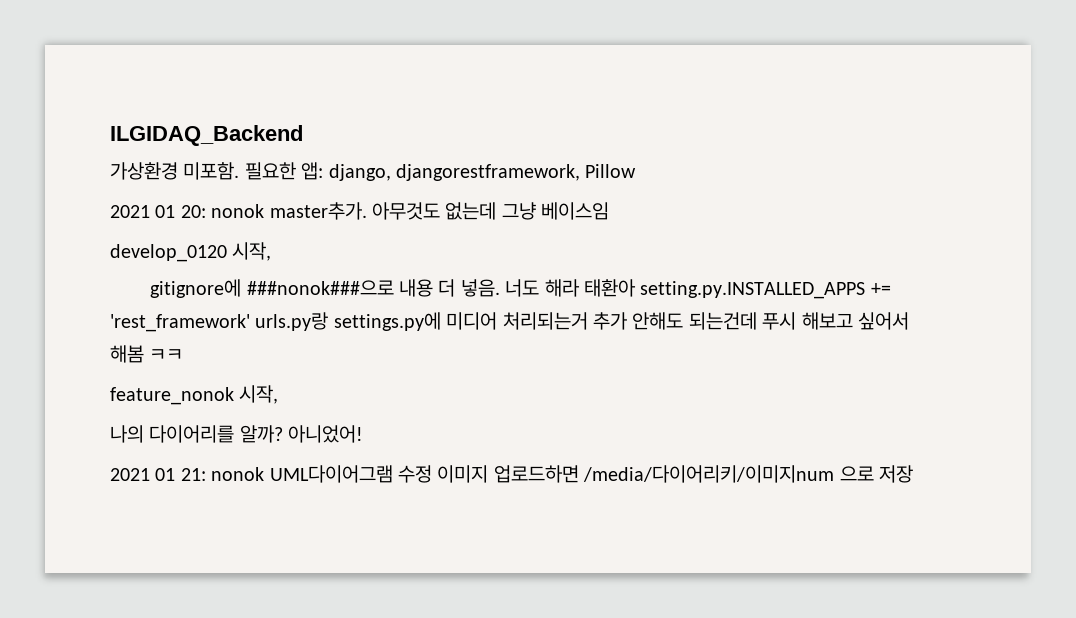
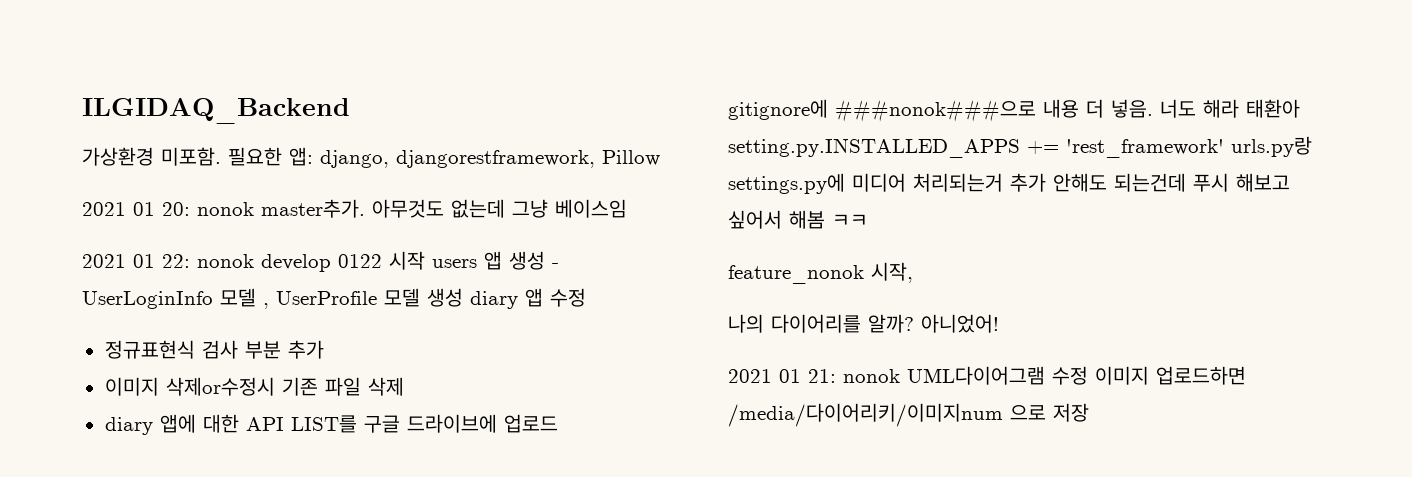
[110,242,272,262] develop_0120 시작, -> [82,251,559,272] [82,288,586,309] [104,340,324,359] [104,377,404,396] [104,414,558,435] 2021 01 22: nonok develop 0122 시작 users 앱 생성 - UserLoginInfo 모델 , UserProfile 모델 생성 diary 앱 수정 // 정규표현식 검사 부분 추가 // 이미지 삭제or수정시 기존 파일 삭제 // diary 앱에 대한 API LIST를 구글 드라이브에 업로드

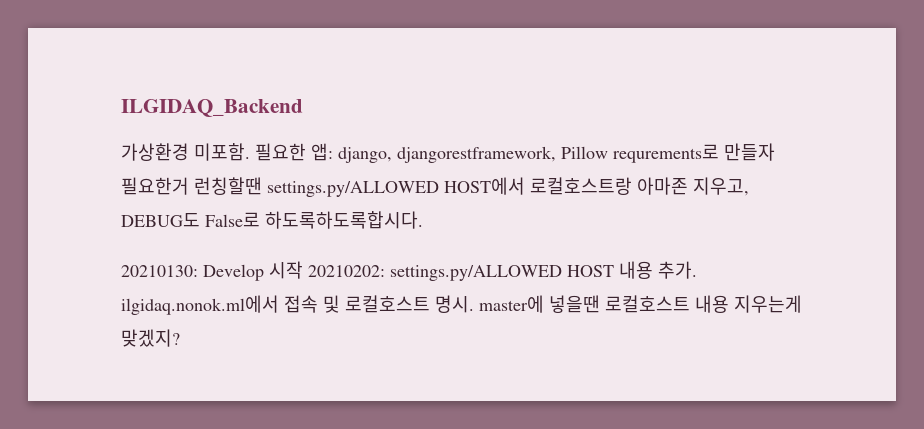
[82,199,627,218] [82,251,559,272] [82,288,586,309] [104,340,324,359] [104,377,404,396] [104,414,558,435] [728,99,1300,122] [728,136,1312,158] [728,173,1290,194] [728,210,868,229] [728,262,913,284] [728,314,999,333] [728,366,1246,385] [728,403,1089,427] // 2021 01 20: nonok master추가. 아무것도 없는데 그냥 베이스임 // 2021 01 22: nonok develop 0122 시작 users 앱 생성 - UserLoginInfo 모델 , UserProfile 모델 생성 diary 앱 수정 // 정규표현식 검사 부분 추가 // 이미지 삭제or수정시 기존 파일 삭제 // diary 앱에 대한 API LIST를 구글 드라이브에 업로드 // gitignore에 ###nonok###으로 내용 더 넣음. 너도 해라 태환아 setting.py.INSTALLED_APPS += 'rest_framework' urls.py랑 settings.py에 미디어 처리되는거 추가 안해도 되는건데 푸시 해보고 싶어서 해봄 ㅋㅋ // feature_nonok 시작, // 나의 다이어리를 알까? 아니었어! // 2021 01 21: nonok UML다이어그램 수정 이미지 업로드하면 /media/다이어리키/이미지num 으로 저장 -> [613,143,775,163] [121,177,749,197] [121,211,423,229] [121,261,697,281] [121,295,802,315] [121,329,180,347] requrements로 만들자 필요한거 런칭할땐 settings.py/ALLOWED HOST에서 로컬호스트랑 아마존 지우고, DEBUG도 False로 하도록하도록합시다. // 20210130: Develop 시작 20210202: settings.py/ALLOWED HOST 내용 추가. ilgidaq.nonok.ml에서 접속 및 로컬호스트 명시. master에 넣을땐 로컬호스트 내용 지우는게 맞겠지?

